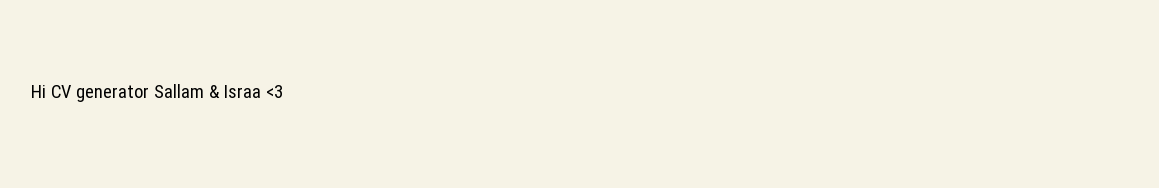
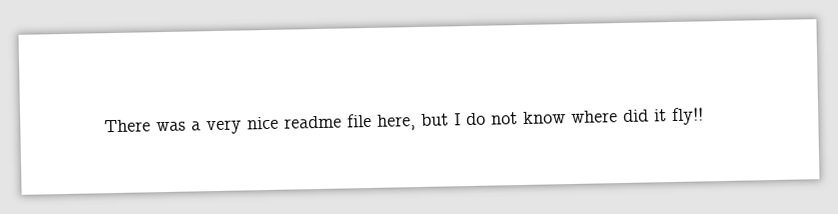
[31,84,283,102] Hi CV generator Sallam & Israa <3 -> [104,107,704,135] There was a very nice readme file here, but I do not know where did it fly!!

